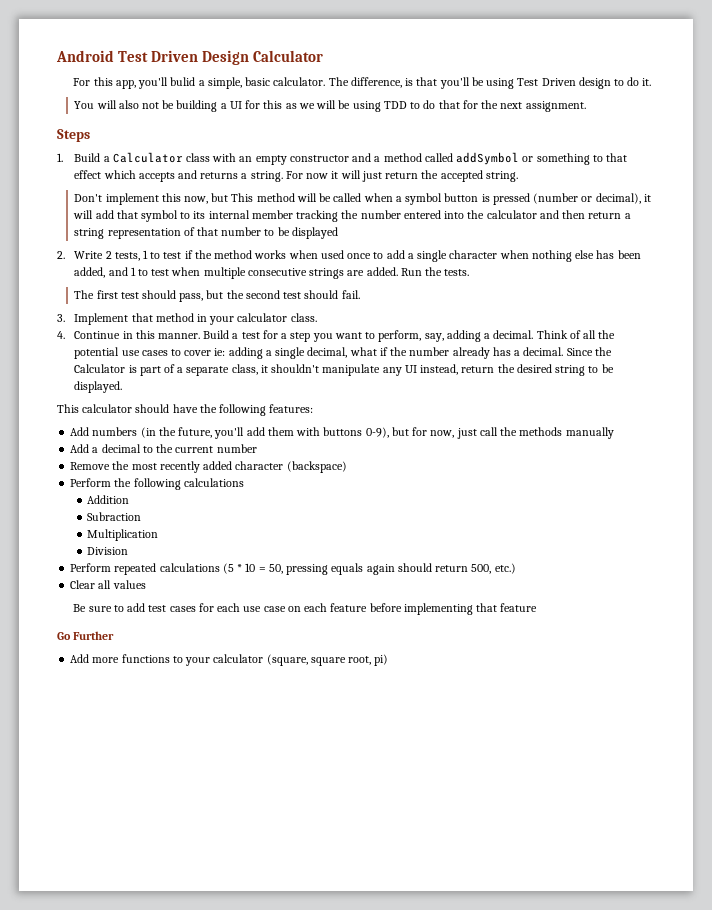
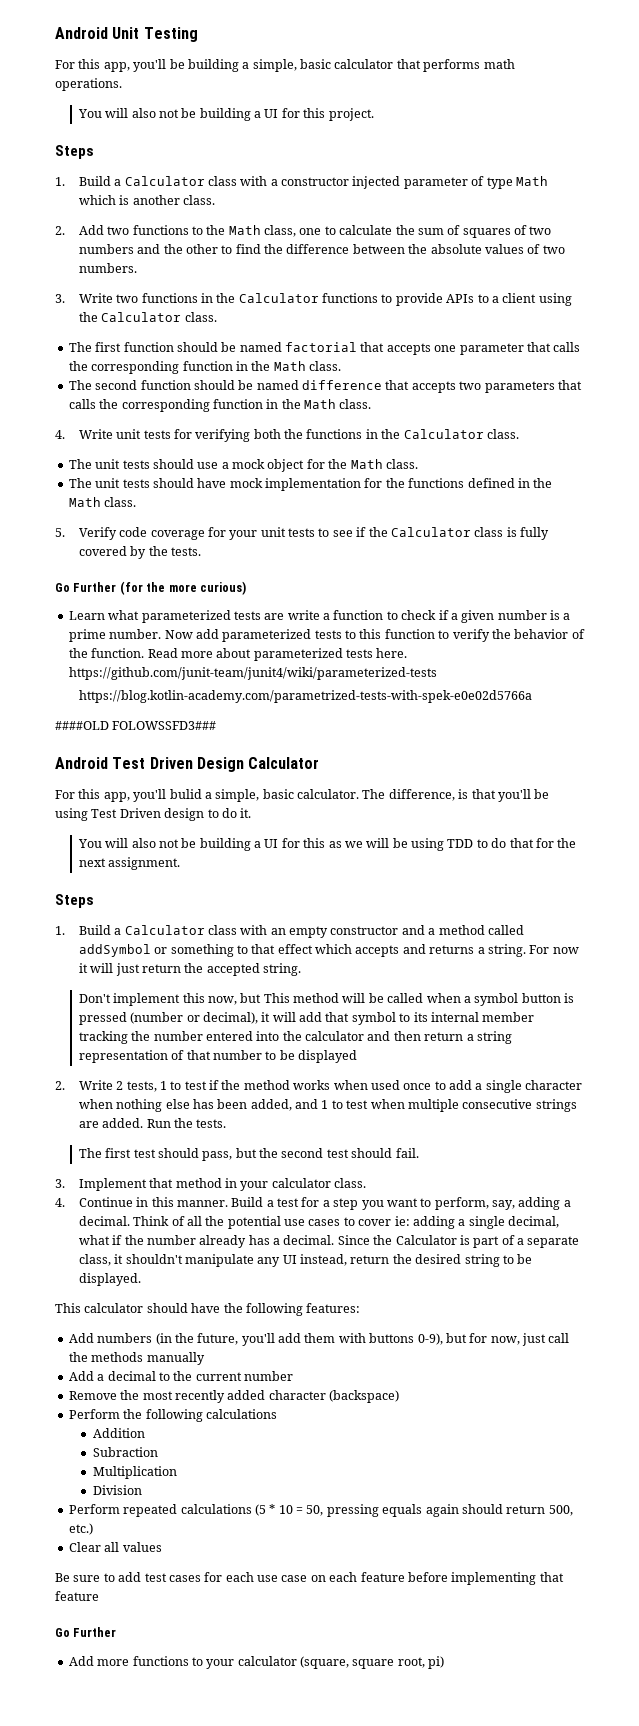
[56,50,114,62] Android -> [55,27,198,42] [55,59,515,72] [55,78,122,91] [77,108,374,121] [55,145,94,159] [55,176,548,189] [78,195,215,205] [55,225,552,238] [78,244,565,254] [78,263,137,273] [55,293,572,306] [78,312,217,322] [68,342,581,355] [68,361,341,374] [68,380,582,393] [68,399,372,412] [55,429,519,442] [68,459,418,472] [68,478,553,491] [68,497,137,507] [55,527,550,540] [78,546,201,559] [55,581,246,595] [68,610,571,623] [68,629,585,642] [68,648,408,661] [68,667,437,680] [78,690,532,703] [55,721,217,730] [55,757,108,769] Android Unit Testing // For this app, you'll be building a simple, basic calculator that performs math operations. // You will also not be building a UI for this project. // Steps // 1. Build a Calculator class with a constructor injected parameter of type Math which is another class. // 2. Add two functions to the Math class, one to calculate the sum of squares of two numbers and the other to find the difference between the absolute values of two numbers. // 3. Write two functions in the Calculator functions to provide APIs to a client using the Calculator class. // The first function should be named factorial that accepts one parameter that calls the corresponding function in the Math class. // The second function should be named difference that accepts two parameters that calls the corresponding function in the Math class. // 4. Write unit tests for verifying both the functions in the Calculator class. // The unit tests should use a mock object for the Math class. // The unit tests should have mock implementation for the functions defined in the Math class. // 5. Verify code coverage for your unit tests to see if the Calculator class is fully covered by the tests. // Go Further (for the more curious) // Learn what parameterized tests are write a function to check if a given number is a prime number. Now add parameterized tests to this function to verify the behavior of the function. Read more about parameterized tests here. https://github.com/junit-team/junit4/wiki/parameterized-tests // https://blog.kotlin-academy.com/parametrized-tests-with-spek-e0e02d5766a // ####OLD FOLOWSSFD3### // Android

